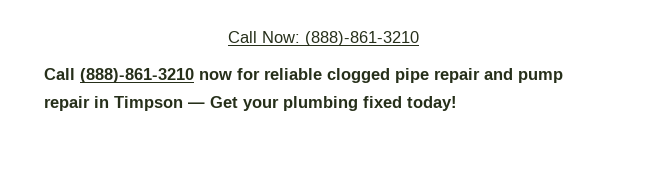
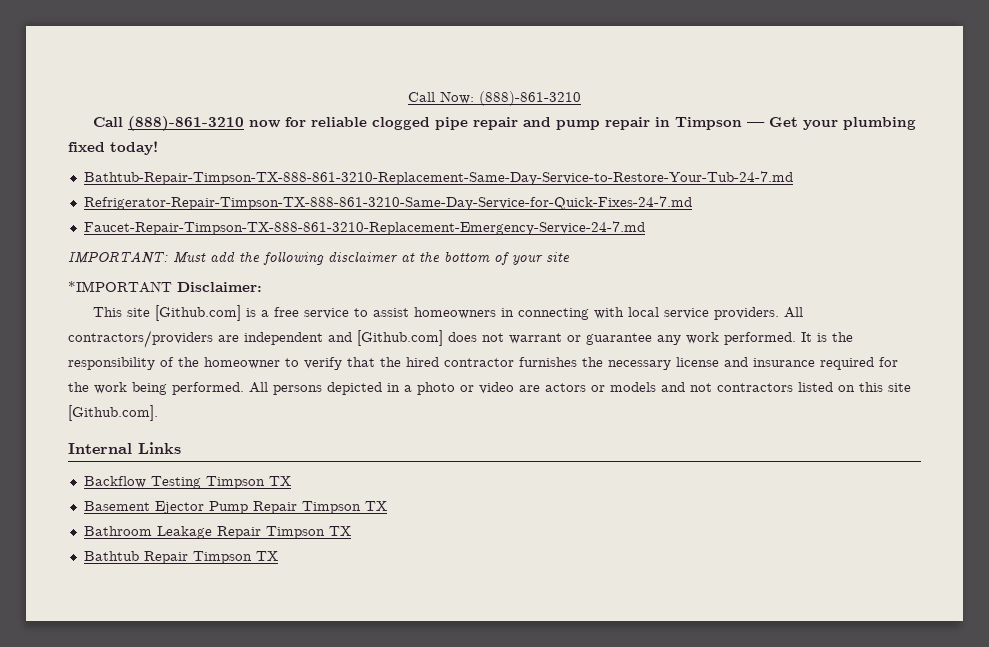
(457, 103) none -> [83,171,793,185] [83,196,692,210] [83,221,645,235] [68,251,570,265] [68,281,262,293] [92,305,803,321] [68,330,853,348] [68,357,898,370] [68,382,911,395] [68,405,158,421] [68,442,181,454] [83,476,291,489] [83,501,387,514] [83,526,351,539] [83,551,278,564] // Bathtub-Repair-Timpson-TX-888-861-3210-Replacement-Same-Day-Service-to-Restore-Your-Tub-24-7.md // Refrigerator-Repair-Timpson-TX-888-861-3210-Same-Day-Service-for-Quick-Fixes-24-7.md // Faucet-Repair-Timpson-TX-888-861-3210-Replacement-Emergency-Service-24-7.md // IMPORTANT: Must add the following disclaimer at the bottom of your site // *IMPORTANT Disclaimer: // This site [Github.com] is a free service to assist homeowners in connecting with local service providers. All contractors/providers are independent and [Github.com] does not warrant or guarantee any work performed. It is the responsibility of the homeowner to verify that the hired contractor furnishes the necessary license and insurance required for the work being performed. All persons depicted in a photo or video are actors or models and not contractors listed on this site [Github.com]. // Internal Links // Backflow Testing Timpson TX // Basement Ejector Pump Repair Timpson TX // Bathroom Leakage Repair Timpson TX // Bathtub Repair Timpson TX

